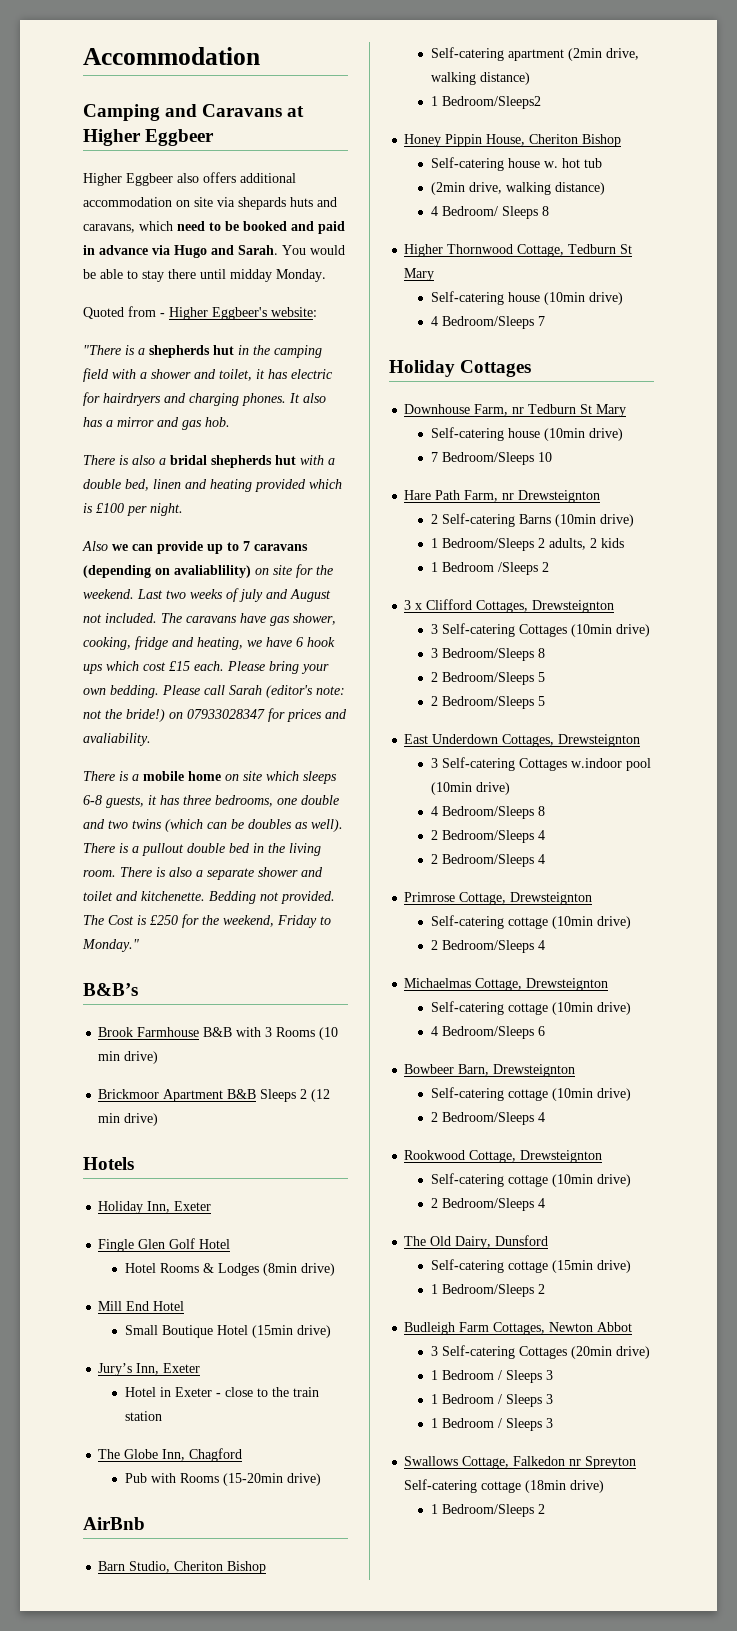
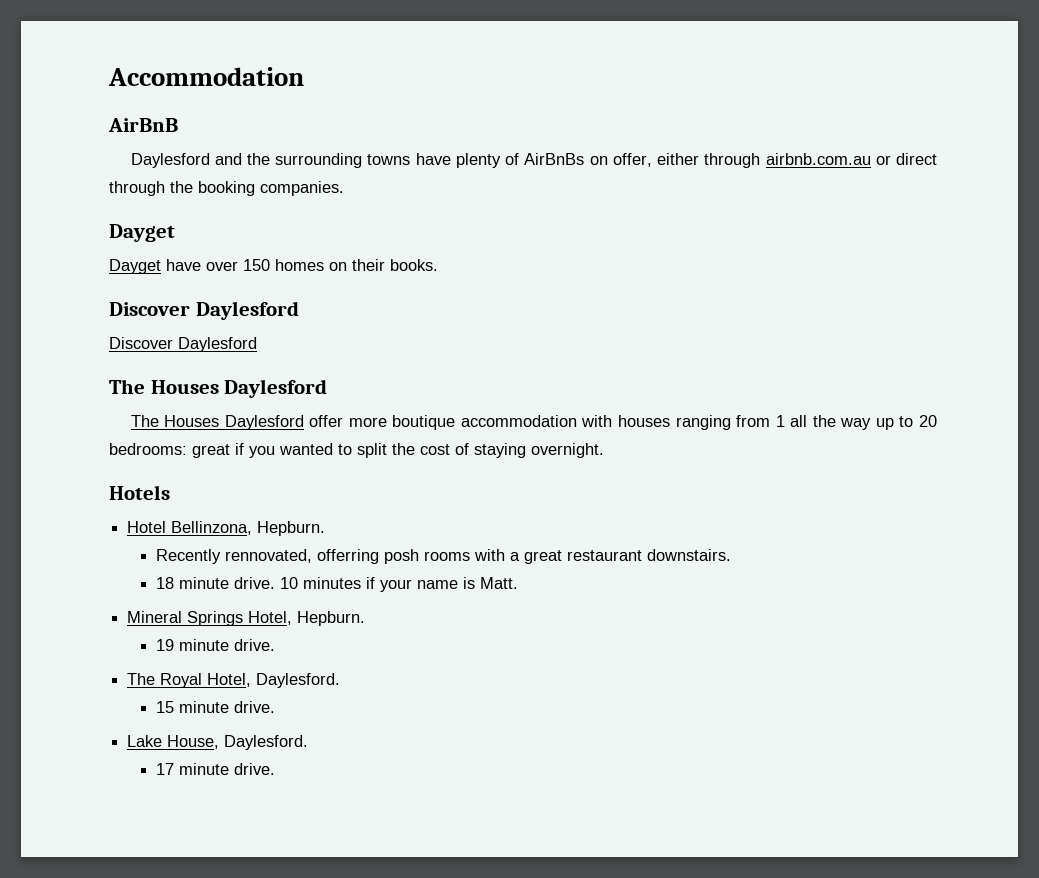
[83,104,305,121] [83,129,215,146] [83,172,296,186] [83,197,337,210] [83,221,345,234] [83,245,345,258] [83,269,326,282] [83,306,317,320] [83,345,322,358] [83,368,333,382] [83,392,326,406] [83,417,230,430] [83,455,335,468] [83,479,342,492] [83,503,183,516] [82,541,308,554] [83,564,333,578] [83,588,331,602] [83,613,336,626] [83,636,335,650] [83,661,329,674] [83,685,345,698] [83,708,347,722] [83,733,151,746] [83,771,337,784] [83,795,339,808] [83,819,343,832] [83,843,321,856] [83,867,323,880] [83,891,335,904] [83,914,331,928] [82,939,139,952] [83,983,138,996] [98,1027,339,1040] [98,1051,159,1064] [98,1089,331,1102] [98,1113,159,1126] [83,1157,134,1170] [98,1201,212,1214] [98,1238,231,1252] [124,1263,335,1276] [98,1301,185,1311] [124,1325,331,1338] [98,1363,201,1376] [124,1387,319,1397] [124,1411,162,1421] [98,1448,243,1462] [124,1473,321,1486] [83,1517,145,1530] [98,1561,267,1574] [430,47,639,61] [430,72,530,85] [430,96,541,109] [404,134,622,147] [430,157,602,171] [430,182,605,195] [430,206,549,219] [404,244,633,257] [404,268,435,281] [430,291,623,305] [430,316,545,329] [389,360,532,377] [404,404,627,417] [430,427,623,441] [430,452,552,465] [404,490,601,503] [430,513,634,527] [430,538,624,551] [430,562,549,575] [404,599,615,613] [430,623,650,637] [430,648,545,661] [430,672,545,685] [430,696,545,709] [404,734,641,747] [430,757,651,771] [430,782,510,795] [430,806,545,819] [430,830,545,843] [430,854,545,867] [404,892,593,905] [430,915,631,929] [430,940,545,953] [404,978,609,991] [430,1001,631,1015] [430,1026,545,1039] [404,1064,576,1077] [430,1087,631,1101] [430,1112,545,1125] [404,1150,603,1163] [430,1173,631,1187] [430,1198,545,1211] [404,1235,549,1249] [430,1259,631,1273] [430,1284,545,1297] [404,1322,633,1335] [430,1345,650,1359] [430,1370,553,1383] [430,1394,553,1407] [430,1418,553,1431] [404,1456,637,1469] [404,1479,605,1493] [430,1504,545,1517] Camping and Caravans at Higher Eggbeer // Higher Eggbeer also offers additional accommodation on site via shepards huts and caravans, which need to be booked and paid in advance via Hugo and Sarah. You would be able to stay there until midday Monday. // Quoted from - Higher Eggbeer's website: // "There is a shepherds hut in the camping field with a shower and toilet, it has electric for hairdryers and charging phones. It also has a mirror and gas hob. // There is also a bridal shepherds hut with a double bed, linen and heating provided which is £100 per night. // Also we can provide up to 7 caravans (depending on avaliablility) on site for the weekend. Last two weeks of july and August not included. The caravans have gas shower, cooking, fridge and heating, we have 6 hook ups which cost £15 each. Please bring your own bedding. Please call Sarah (editor's note: not the bride!) on 07933028347 for prices and avaliability. // There is a mobile home on site which sleeps 6-8 guests, it has three bedrooms, one double and two twins (which can be doubles as well). There is a pullout double bed in the living room. There is also a separate shower and toilet and kitchenette. Bedding not provided. The Cost is £250 for the weekend, Friday to Monday." // B&B’s // Brook Farmhouse B&B with 3 Rooms (10 min drive) // Brickmoor Apartment B&B Sleeps 2 (12 min drive) // Hotels // Holiday Inn, Exeter // Fingle Glen Golf Hotel // Hotel Rooms & Lodges (8min drive) // Mill End Hotel // Small Boutique Hotel (15min drive) // Jury’s Inn, Exeter // Hotel in Exeter - close to the train station // The Globe Inn, Chagford // Pub with Rooms (15-20min drive) // AirBnb // Barn Studio, Cheriton Bishop // Self-catering apartment (2min drive, walking distance) // 1 Bedroom/Sleeps2 // Honey Pippin House, Cheriton Bishop // Self-catering house w. hot tub // (2min drive, walking distance) // 4 Bedroom/ Sleeps 8 // Higher Thornwood Cottage, Tedburn St Mary // Self-catering house (10min drive) // 4 Bedroom/Sleeps 7 // Holiday Cottages // Downhouse Farm, nr Tedburn St Mary // Self-catering house (10min drive) // 7 Bedroom/Sleeps 10 // Hare Path Farm, nr Drewsteignton // 2 Self-catering Barns (10min drive) // 1 Bedroom/Sleeps 2 adults, 2 kids // 1 Bedroom /Sleeps 2 // 3 x Clifford Cottages, Drewsteignton // 3 Self-catering Cottages (10min drive) // 3 Bedroom/Sleeps 8 // 2 Bedroom/Sleeps 5 // 2 Bedroom/Sleeps 5 // East Underdown Cottages, Drewsteignton // 3 Self-catering Cottages w.indoor pool (10min drive) // 4 Bedroom/Sleeps 8 // 2 Bedroom/Sleeps 4 // 2 Bedroom/Sleeps 4 // Primrose Cottage, Drewsteignton // Self-catering cottage (10min drive) // 2 Bedroom/Sleeps 4 // Michaelmas Cottage, Drewsteignton // Self-catering cottage (10min drive) // 4 Bedroom/Sleeps 6 // Bowbeer Barn, Drewsteignton // Self-catering cottage (10min drive) // 2 Bedroom/Sleeps 4 // Rookwood Cottage, Drewsteignton // Self-catering cottage (10min drive) // 2 Bedroom/Sleeps 4 // The Old Dairy, Dunsford // Self-catering cottage (15min drive) // 1 Bedroom/Sleeps 2 // Budleigh Farm Cottages, Newton Abbot // 3 Self-catering Cottages (20min drive) // 1 Bedroom / Sleeps 3 // 1 Bedroom / Sleeps 3 // 1 Bedroom / Sleeps 3 // Swallows Cottage, Falkedon nr Spreyton Self-catering cottage (18min drive) // 1 Bedroom/Sleeps 2 -> [108,118,178,132] [130,153,937,168] [109,181,344,196] [109,224,175,242] [109,259,438,274] [109,301,299,320] [109,337,257,352] [109,379,328,398] [130,415,937,430] [109,443,604,458] [109,485,170,500] [127,521,326,536] [156,549,732,564] [156,577,519,592] [127,611,366,626] [156,639,276,651] [127,673,341,688] [156,701,276,713] [127,735,309,750] [156,763,276,775] AirBnB // Daylesford and the surrounding towns have plenty of AirBnBs on offer, either through airbnb.com.au or direct through the booking companies. // Dayget // Dayget have over 150 homes on their books. // Discover Daylesford // Discover Daylesford // The Houses Daylesford // The Houses Daylesford offer more boutique accommodation with houses ranging from 1 all the way up to 20 bedrooms: great if you wanted to split the cost of staying overnight. // Hotels // Hotel Bellinzona, Hepburn. // Recently rennovated, offerring posh rooms with a great restaurant downstairs. // 18 minute drive. 10 minutes if your name is Matt. // Mineral Springs Hotel, Hepburn. // 19 minute drive. // The Royal Hotel, Daylesford. // 15 minute drive. // Lake House, Daylesford. // 17 minute drive.

